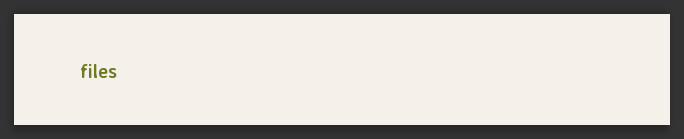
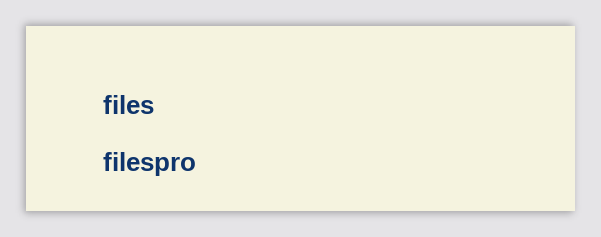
(117, 71) none -> [103,152,196,176] // filespro

